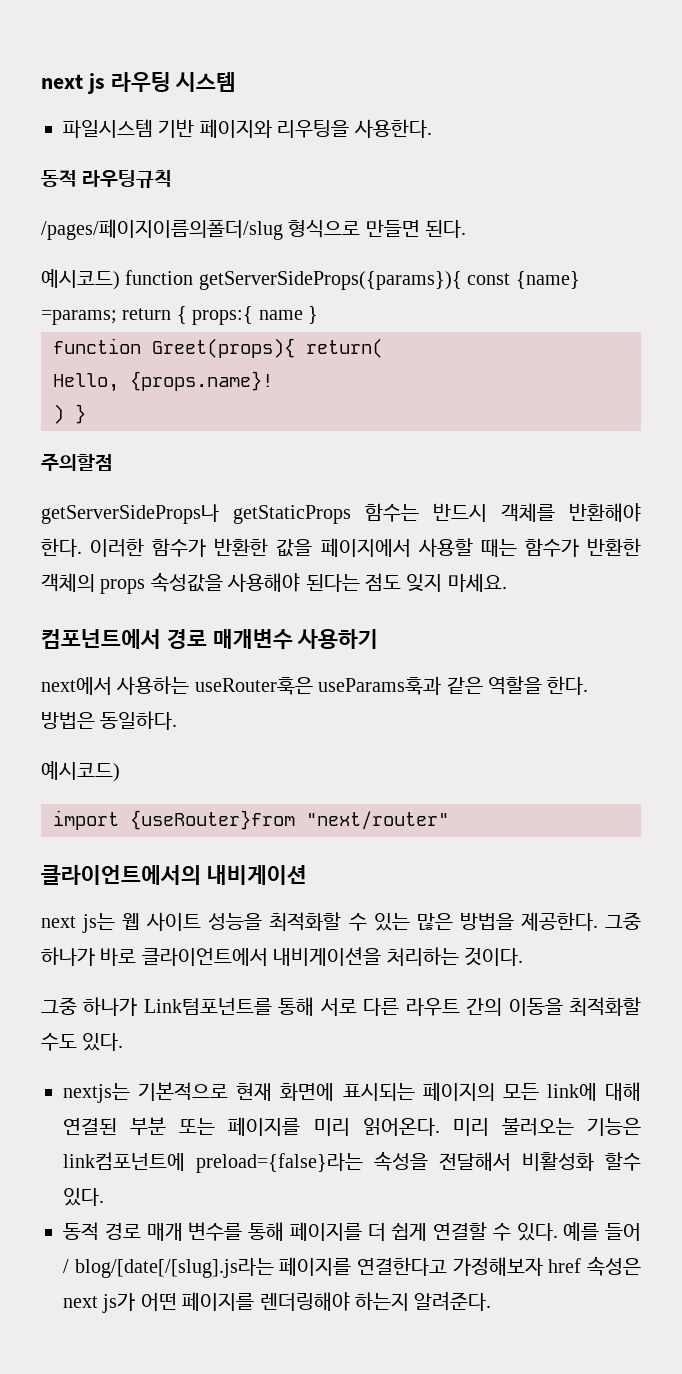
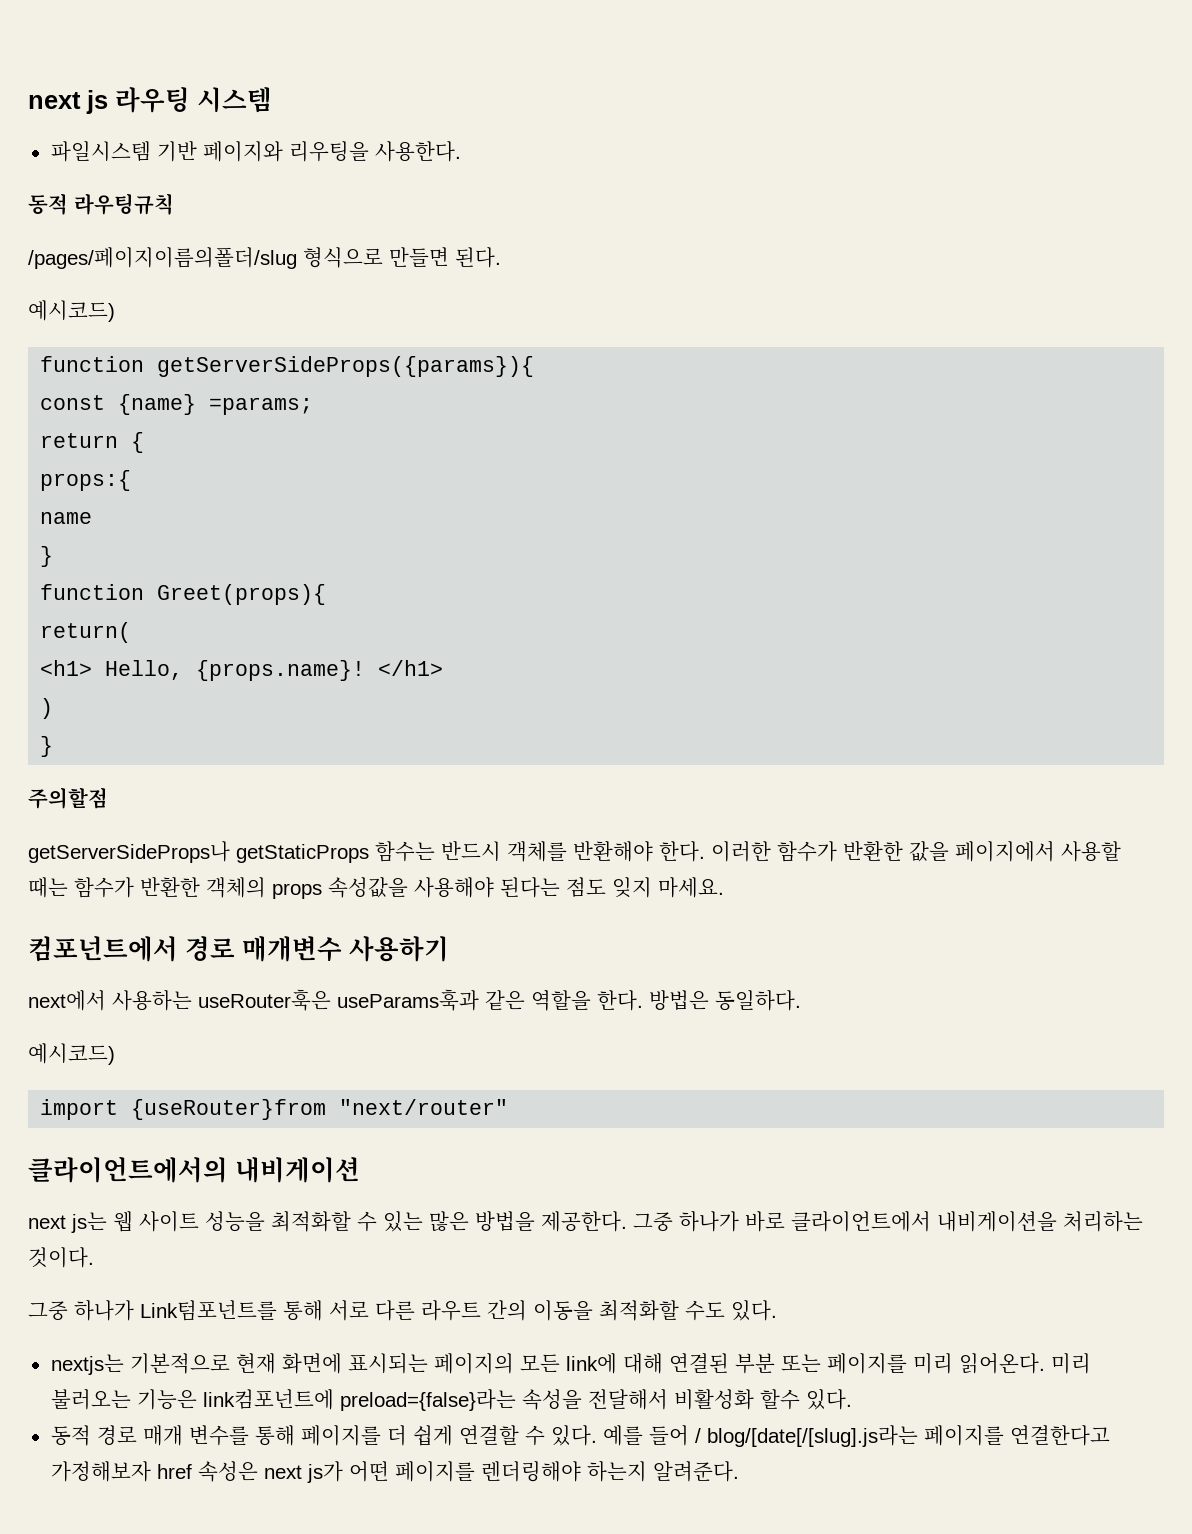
(120, 279) none -> (115, 311) //
(462, 280) none -> (535, 366) //
(117, 317) none -> (314, 406) //
(187, 315) none -> (145, 442) //
(254, 315) none -> (132, 480) //
(303, 315) none -> (93, 518) //
(295, 348) none -> (327, 594) //
(383, 348) none -> [40,660,93,676] <h1>
(273, 381) none -> [378,660,444,676] </h1>
(64, 414) none -> (54, 708) //

